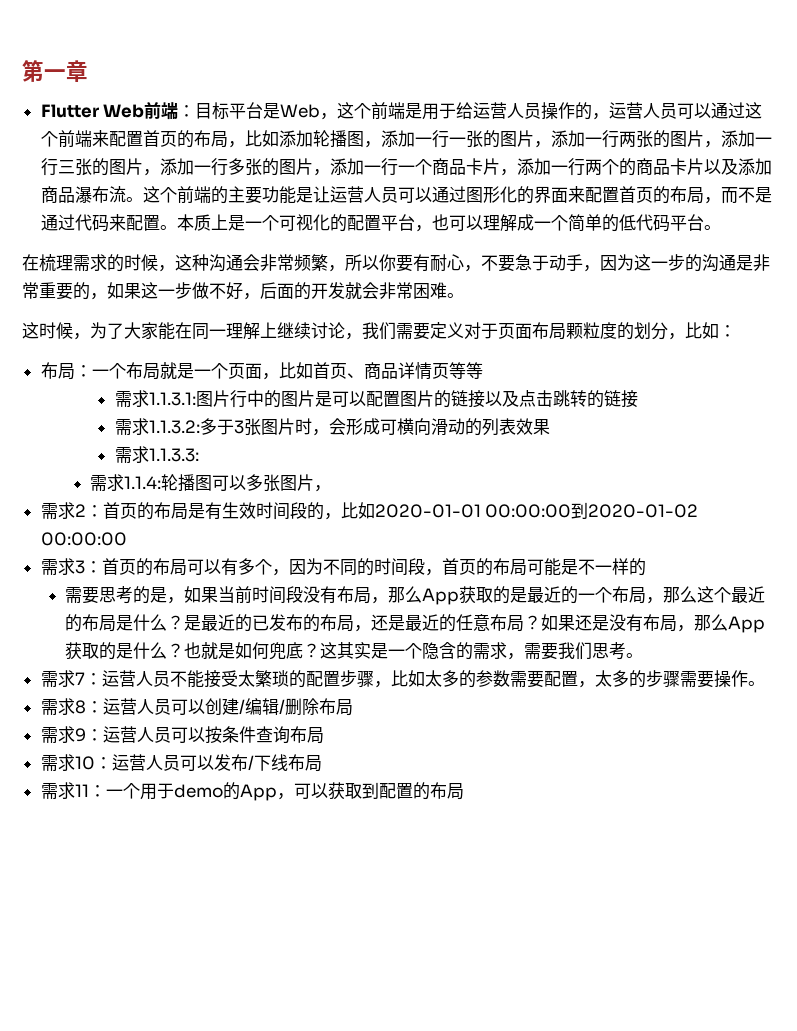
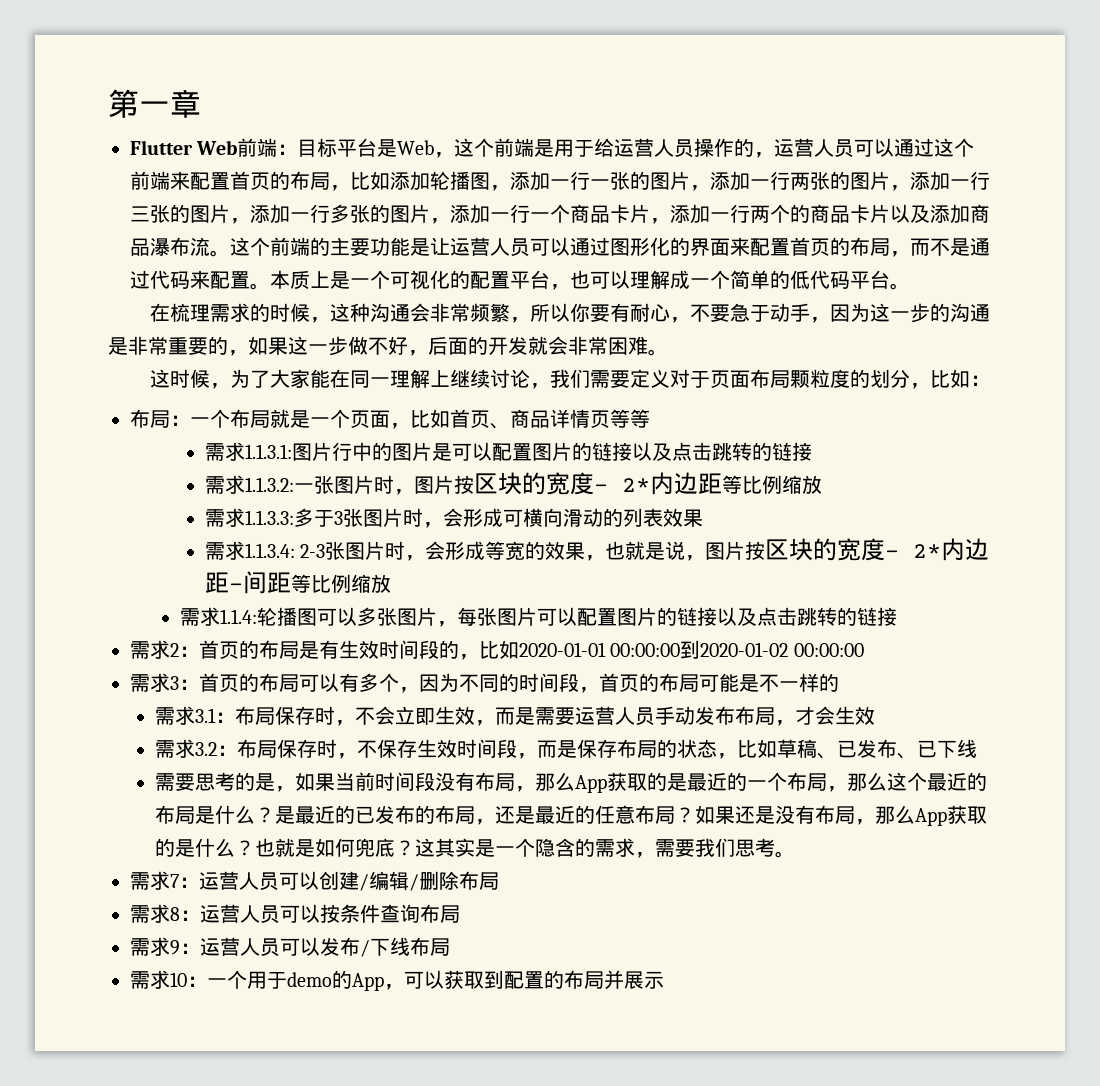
(200, 427) none -> [294,472,823,495] [205,508,295,527] 一张图片时，图片按区块的宽度- 2*内边距等比例缩放 // 需求1.1.3.3:
[148,448,199,462] 1.1.3.3: -> [245,538,990,561] [205,571,392,594] 1.1.3.4: 2-3张图片时，会形成等宽的效果，也就是说，图片按区块的宽度- 2*内边距-间距等比例缩放
(332, 488) none -> [457,607,898,626] 每张图片可以配置图片的链接以及点击跳转的链接
(646, 567) none -> [155,706,876,726] [155,739,978,759] // 需求3.1：布局保存时，不会立即生效，而是需要运营人员手动发布布局，才会生效 // 需求3.2：布局保存时，不保存生效时间段，而是保存布局的状态，比如草稿、已发布、已下线
[169,670,765,688] [40,698,171,715] 不能接受太繁琐的配置步骤，比如太多的参数需要配置，太多的步骤需要操作。 // 需求8：运营人员 -> (279, 881) none
[74,728,86,742] 9 -> [170,907,180,921] 8
[74,756,95,770] 10 -> [170,940,180,955] 9
[74,784,89,797] 11 -> [170,972,187,987] 10
(464, 791) none -> [604,970,664,990] 并展示

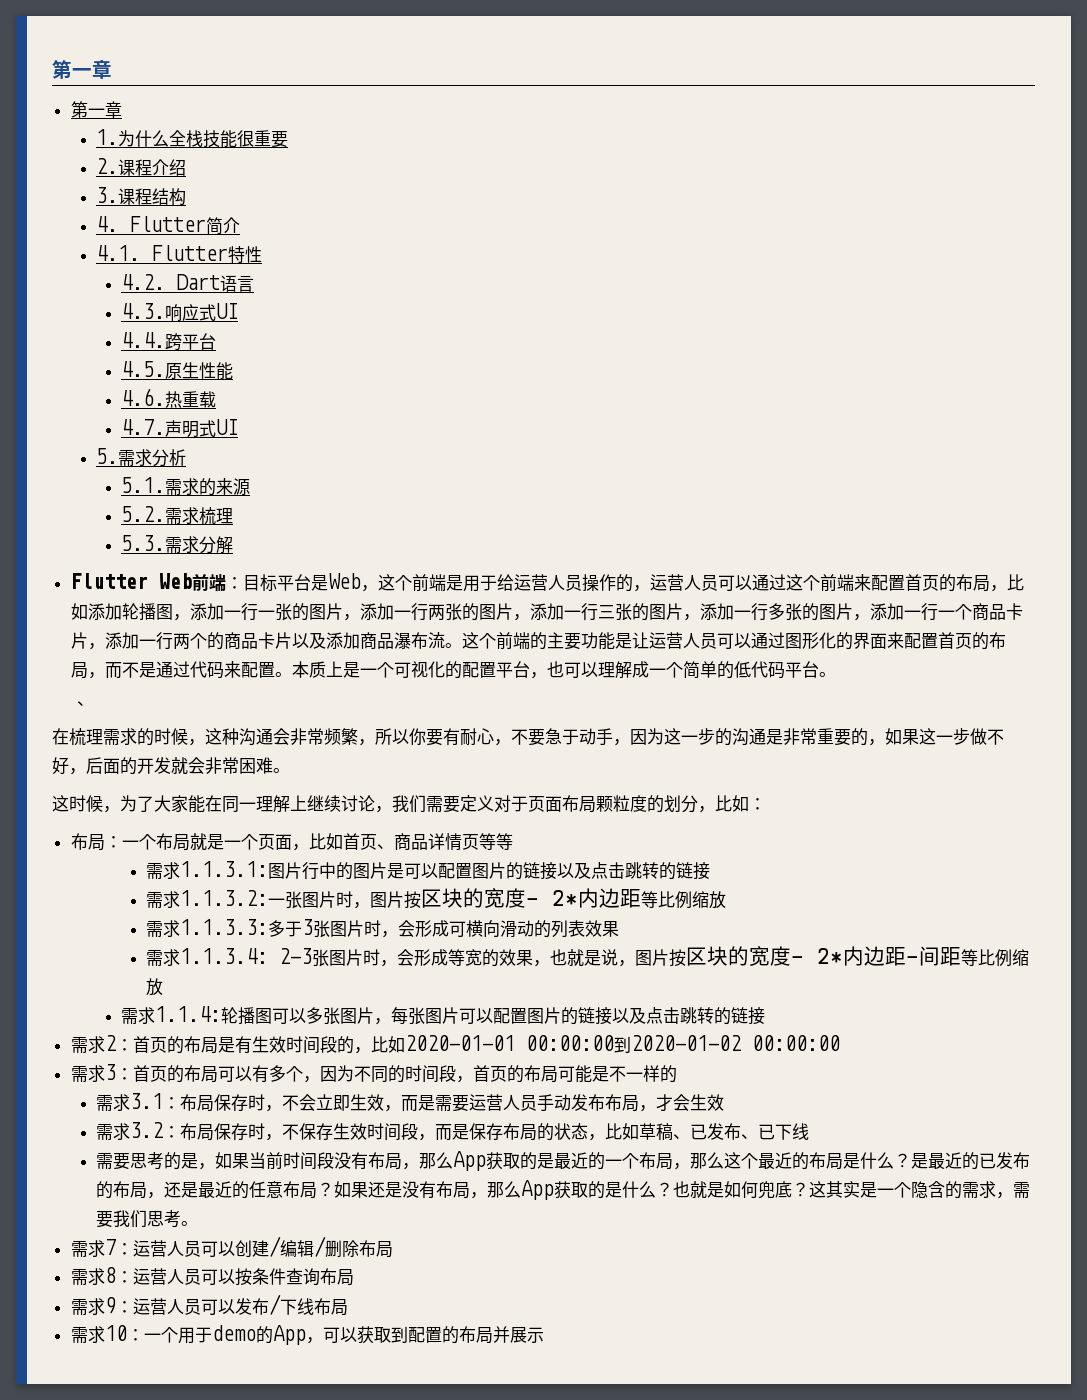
[108,89,201,118] 第一章 -> [52,60,112,79] [70,101,122,118] [95,129,288,148] [95,158,186,176] [95,187,186,206] [95,216,240,235] [95,245,262,263] [121,274,255,292] [121,303,239,322] [121,332,217,351] [121,361,234,380] [121,388,217,408] [121,419,239,438] [95,448,186,467] [121,477,251,496] [121,506,234,525] [121,535,234,554] 第一章 // 第一章 // 1.为什么全栈技能很重要 // 2.课程介绍 // 3.课程结构 // 4. Flutter简介 // 4.1. Flutter特性 // 4.2. Dart语言 // 4.3.响应式UI // 4.4.跨平台 // 4.5.原生性能 // 4.6.热重载 // 4.7.声明式UI // 5.需求分析 // 5.1.需求的来源 // 5.2.需求梳理 // 5.3.需求分解
(910, 286) none -> [77,701,95,706] // 、

